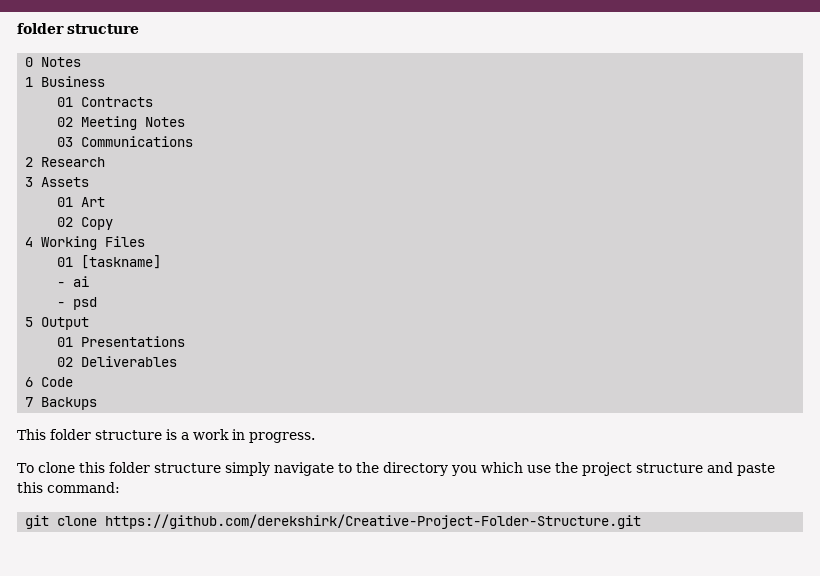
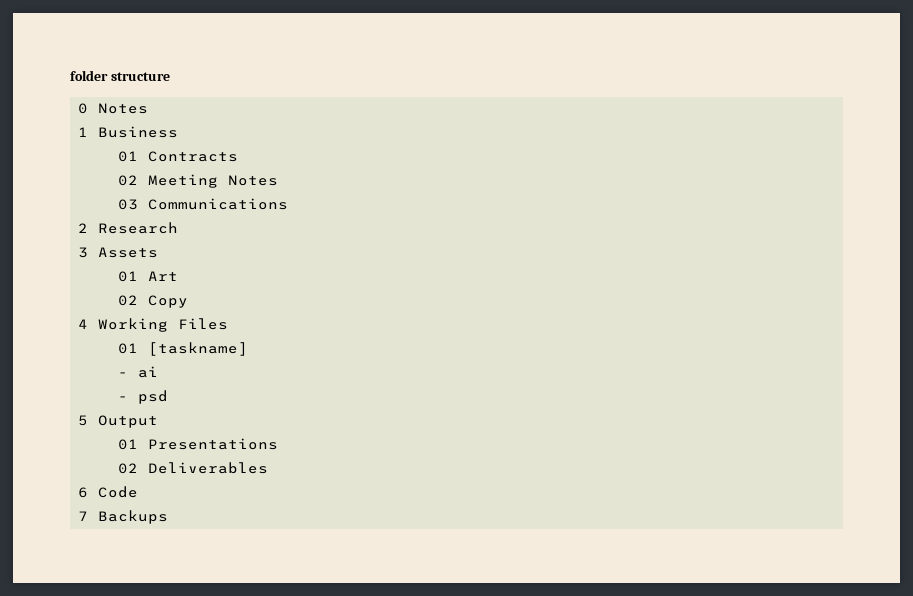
[17,429,315,443] [17,462,775,476] [17,482,120,493] [25,514,642,529] // This folder structure is a work in progress. // To clone this folder structure simply navigate to the directory you which use the project structure and paste this command: // git clone https://github.com/derekshirk/Creative-Project-Folder-Structure.git -> (169, 517) none

